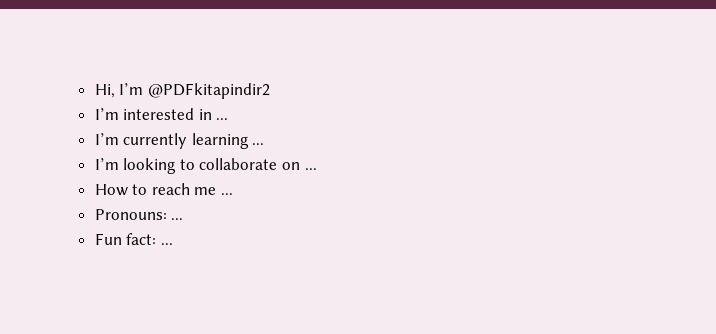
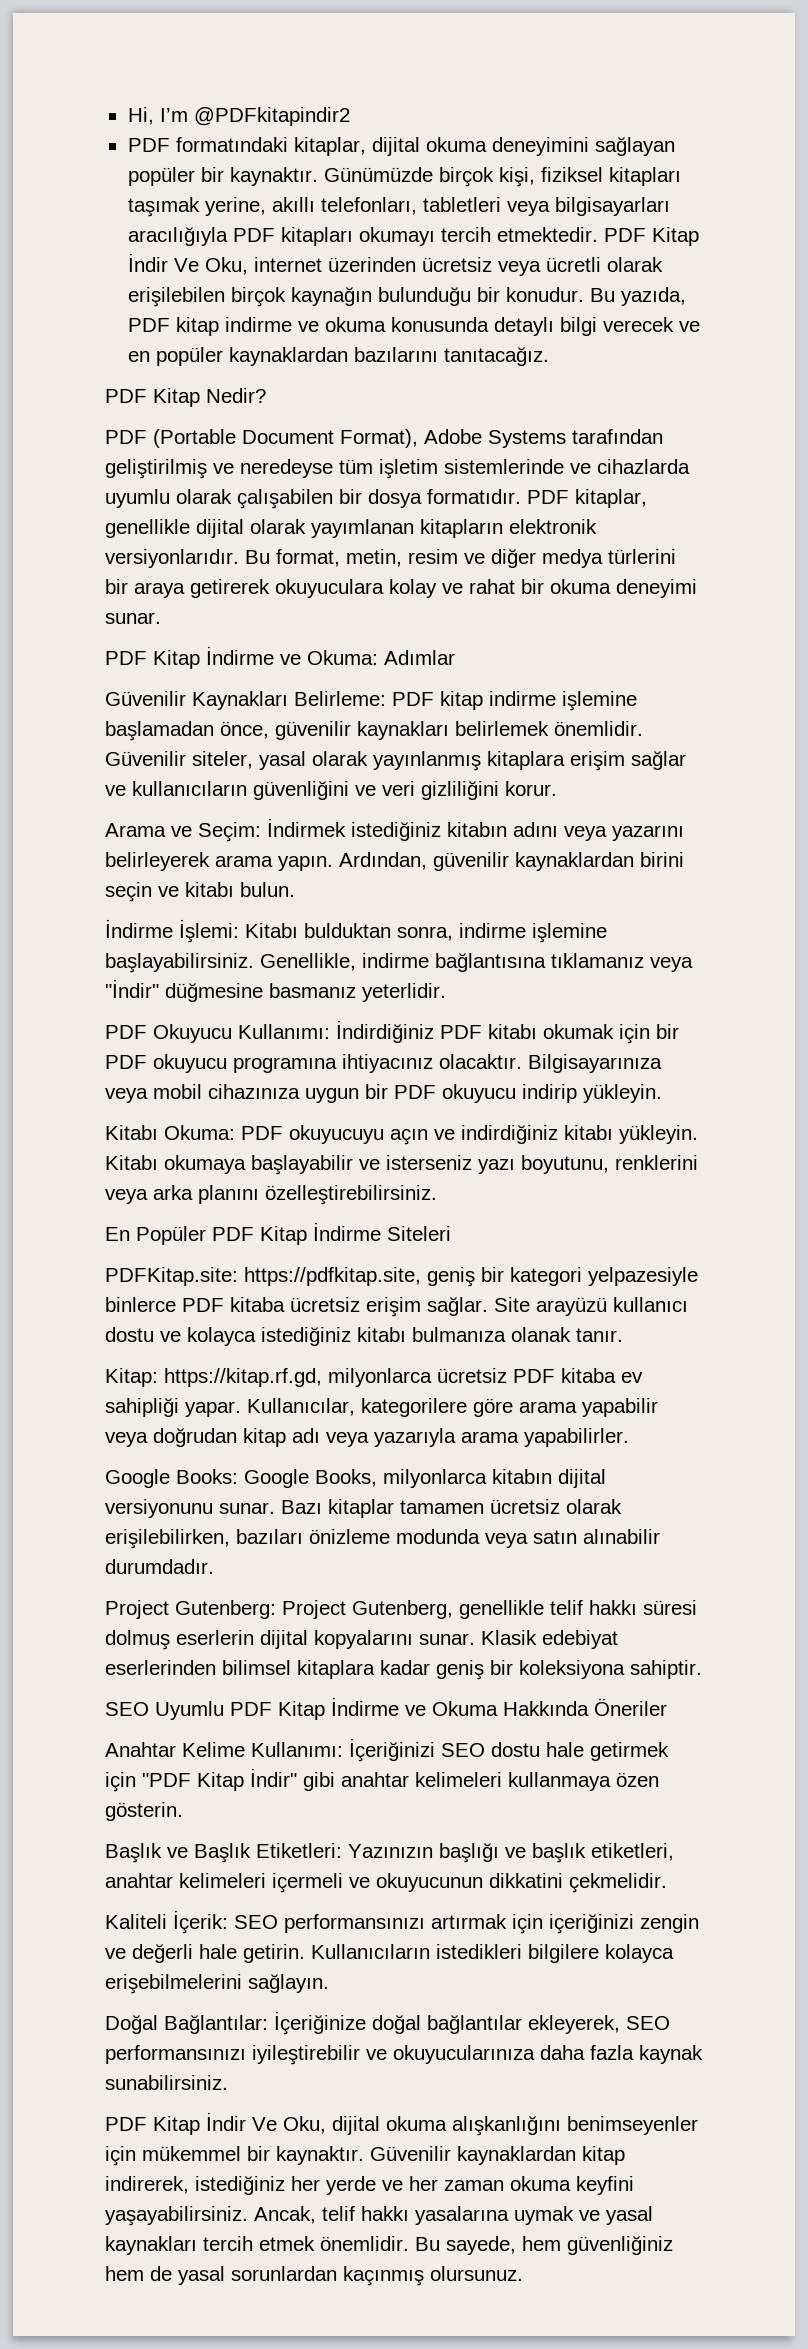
[94,108,229,120] [94,133,265,149] [94,158,317,174] [94,183,234,196] [94,209,184,220] [94,233,173,245] I’m interested in ... // I’m currently learning ... // I’m looking to collaborate on ... // How to reach me ... // Pronouns: ... // Fun fact: ... -> [127,137,675,156] [127,167,681,187] [127,197,670,217] [127,227,699,246] [127,253,663,276] [127,287,686,307] [127,317,700,336] [127,347,549,366] [105,388,266,407] [105,429,663,448] [105,459,690,479] [105,489,647,509] [105,519,597,538] [105,549,676,568] [105,579,697,598] [105,612,161,624] [105,646,455,669] [105,691,637,711] [105,721,643,741] [105,751,686,771] [105,781,557,800] [105,818,684,842] [105,852,684,871] [105,882,295,902] [105,919,607,943] [105,953,693,973] [105,979,446,1002] [105,1020,679,1044] [105,1054,662,1073] [105,1084,662,1103] [105,1125,698,1145] [105,1155,698,1175] [105,1185,437,1205] [105,1222,451,1245] [105,1267,698,1287] [105,1297,688,1317] [105,1327,623,1346] [105,1368,643,1387] [105,1398,658,1417] [105,1428,629,1447] [105,1469,606,1488] [105,1499,622,1518] [105,1529,660,1549] [105,1559,214,1574] [105,1600,697,1619] [105,1630,618,1650] [105,1660,702,1680] [105,1697,667,1720] [105,1738,669,1762] [105,1768,659,1792] [105,1802,183,1821] [105,1843,674,1863] [105,1873,667,1893] [105,1910,699,1934] [105,1944,674,1963] [105,1974,329,1994] [105,2011,670,2035] [105,2045,703,2065] [105,2075,228,2090] [105,2112,698,2136] [105,2146,625,2166] [105,2176,634,2195] [105,2206,653,2226] [105,2236,673,2255] [105,2266,523,2286] PDF formatındaki kitaplar, dijital okuma deneyimini sağlayan popüler bir kaynaktır. Günümüzde birçok kişi, fiziksel kitapları taşımak yerine, akıllı telefonları, tabletleri veya bilgisayarları aracılığıyla PDF kitapları okumayı tercih etmektedir. PDF Kitap İndir Ve Oku, internet üzerinden ücretsiz veya ücretli olarak erişilebilen birçok kaynağın bulunduğu bir konudur. Bu yazıda, PDF kitap indirme ve okuma konusunda detaylı bilgi verecek ve en popüler kaynaklardan bazılarını tanıtacağız. // PDF Kitap Nedir? // PDF (Portable Document Format), Adobe Systems tarafından geliştirilmiş ve neredeyse tüm işletim sistemlerinde ve cihazlarda uyumlu olarak çalışabilen bir dosya formatıdır. PDF kitaplar, genellikle dijital olarak yayımlanan kitapların elektronik versiyonlarıdır. Bu format, metin, resim ve diğer medya türlerini bir araya getirerek okuyuculara kolay ve rahat bir okuma deneyimi sunar. // PDF Kitap İndirme ve Okuma: Adımlar // Güvenilir Kaynakları Belirleme: PDF kitap indirme işlemine başlamadan önce, güvenilir kaynakları belirlemek önemlidir. Güvenilir siteler, yasal olarak yayınlanmış kitaplara erişim sağlar ve kullanıcıların güvenliğini ve veri gizliliğini korur. // Arama ve Seçim: İndirmek istediğiniz kitabın adını veya yazarını belirleyerek arama yapın. Ardından, güvenilir kaynaklardan birini seçin ve kitabı bulun. // İndirme İşlemi: Kitabı bulduktan sonra, indirme işlemine başlayabilirsiniz. Genellikle, indirme bağlantısına tıklamanız veya "İndir" düğmesine basmanız yeterlidir. // PDF Okuyucu Kullanımı: İndirdiğiniz PDF kitabı okumak için bir PDF okuyucu programına ihtiyacınız olacaktır. Bilgisayarınıza veya mobil cihazınıza uygun bir PDF okuyucu indirip yükleyin. // Kitabı Okuma: PDF okuyucuyu açın ve indirdiğiniz kitabı yükleyin. Kitabı okumaya başlayabilir ve isterseniz yazı boyutunu, renklerini veya arka planını özelleştirebilirsiniz. // En Popüler PDF Kitap İndirme Siteleri // PDFKitap.site: https://pdfkitap.site, geniş bir kategori yelpazesiyle binlerce PDF kitaba ücretsiz erişim sağlar. Site arayüzü kullanıcı dostu ve kolayca istediğiniz kitabı bulmanıza olanak tanır. // Kitap: https://kitap.rf.gd, milyonlarca ücretsiz PDF kitaba ev sahipliği yapar. Kullanıcılar, kategorilere göre arama yapabilir veya doğrudan kitap adı veya yazarıyla arama yapabilirler. // Google Books: Google Books, milyonlarca kitabın dijital versiyonunu sunar. Bazı kitaplar tamamen ücretsiz olarak erişilebilirken, bazıları önizleme modunda veya satın alınabilir durumdadır. // Project Gutenberg: Project Gutenberg, genellikle telif hakkı süresi dolmuş eserlerin dijital kopyalarını sunar. Klasik edebiyat eserlerinden bilimsel kitaplara kadar geniş bir koleksiyona sahiptir. // SEO Uyumlu PDF Kitap İndirme ve Okuma Hakkında Öneriler // Anahtar Kelime Kullanımı: İçeriğinizi SEO dostu hale getirmek için "PDF Kitap İndir" gibi anahtar kelimeleri kullanmaya özen gösterin. // Başlık ve Başlık Etiketleri: Yazınızın başlığı ve başlık etiketleri, anahtar kelimeleri içermeli ve okuyucunun dikkatini çekmelidir. // Kaliteli İçerik: SEO performansınızı artırmak için içeriğinizi zengin ve değerli hale getirin. Kullanıcıların istedikleri bilgilere kolayca erişebilmelerini sağlayın. // Doğal Bağlantılar: İçeriğinize doğal bağlantılar ekleyerek, SEO performansınızı iyileştirebilir ve okuyucularınıza daha fazla kaynak sunabilirsiniz. // PDF Kitap İndir Ve Oku, dijital okuma alışkanlığını benimseyenler için mükemmel bir kaynaktır. Güvenilir kaynaklardan kitap indirerek, istediğiniz her yerde ve her zaman okuma keyfini yaşayabilirsiniz. Ancak, telif hakkı yasalarına uymak ve yasal kaynakları tercih etmek önemlidir. Bu sayede, hem güvenliğiniz hem de yasal sorunlardan kaçınmış olursunuz.

